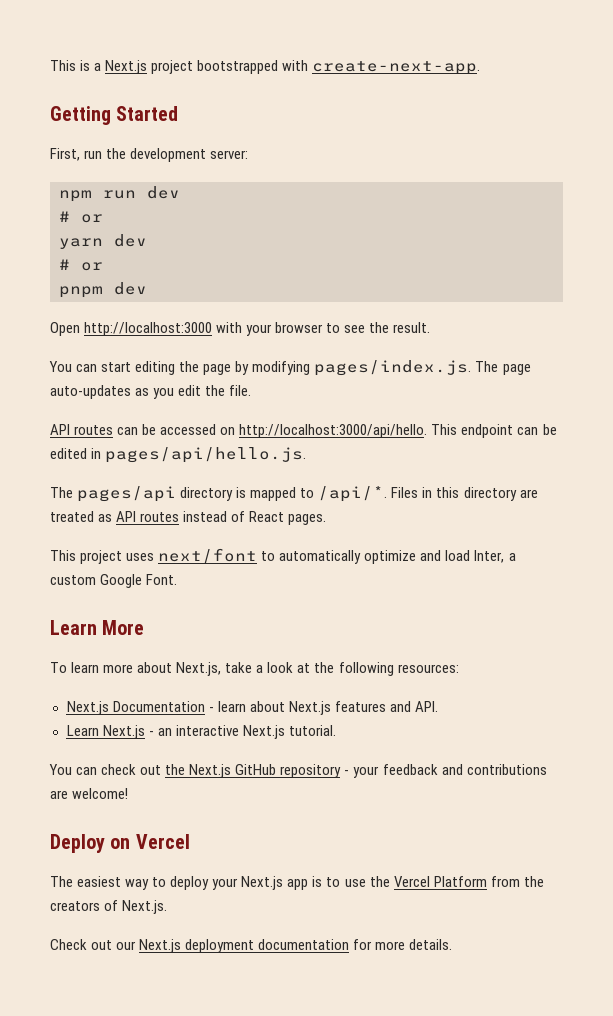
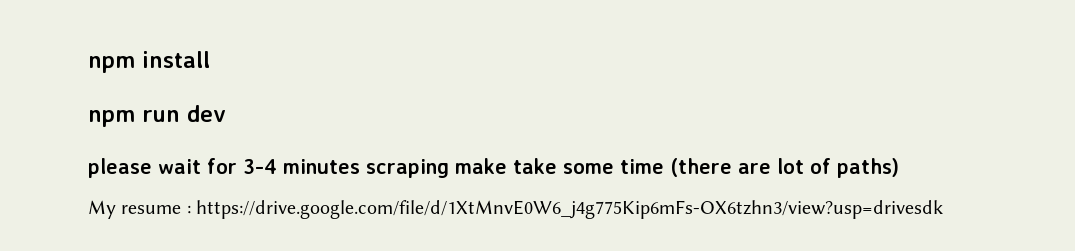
[50,60,481,75] [50,106,179,125] [50,148,249,162] [59,186,180,202] [59,211,103,223] [59,234,147,249] [59,259,103,271] [59,282,147,298] [50,322,431,336] [49,360,531,376] [50,385,252,399] [50,424,557,438] [50,447,307,463] [50,486,538,502] [50,511,327,525] [50,548,516,564] [50,574,178,588] [50,620,145,635] [50,662,459,676] [66,701,438,715] [66,725,336,739] [49,764,547,778] [50,788,129,799] [50,834,190,853] [50,876,544,890] [50,900,168,914] [50,939,453,953] This is a Next.js project bootstrapped with create-next-app. // Getting Started // First, run the development server: // npm run dev // # or // yarn dev // # or // pnpm dev // Open http://localhost:3000 with your browser to see the result. // You can start editing the page by modifying pages/index.js. The page auto-updates as you edit the file. // API routes can be accessed on http://localhost:3000/api/hello. This endpoint can be edited in pages/api/hello.js. // The pages/api directory is mapped to /api/*. Files in this directory are treated as API routes instead of React pages. // This project uses next/font to automatically optimize and load Inter, a custom Google Font. // Learn More // To learn more about Next.js, take a look at the following resources: // Next.js Documentation - learn about Next.js features and API. // Learn Next.js - an interactive Next.js tutorial. // You can check out the Next.js GitHub repository - your feedback and contributions are welcome! // Deploy on Vercel // The easiest way to deploy your Next.js app is to use the Vercel Platform from the creators of Next.js. // Check out our Next.js deployment documentation for more details. -> [88,51,210,73] [88,105,226,127] [88,158,899,178] [88,200,944,219] npm install // npm run dev // please wait for 3-4 minutes scraping make take some time (there are lot of paths) // My resume : https://drive.google.com/file/d/1XtMnvE0W6_j4g775Kip6mFs-OX6tzhn3/view?usp=drivesdk

